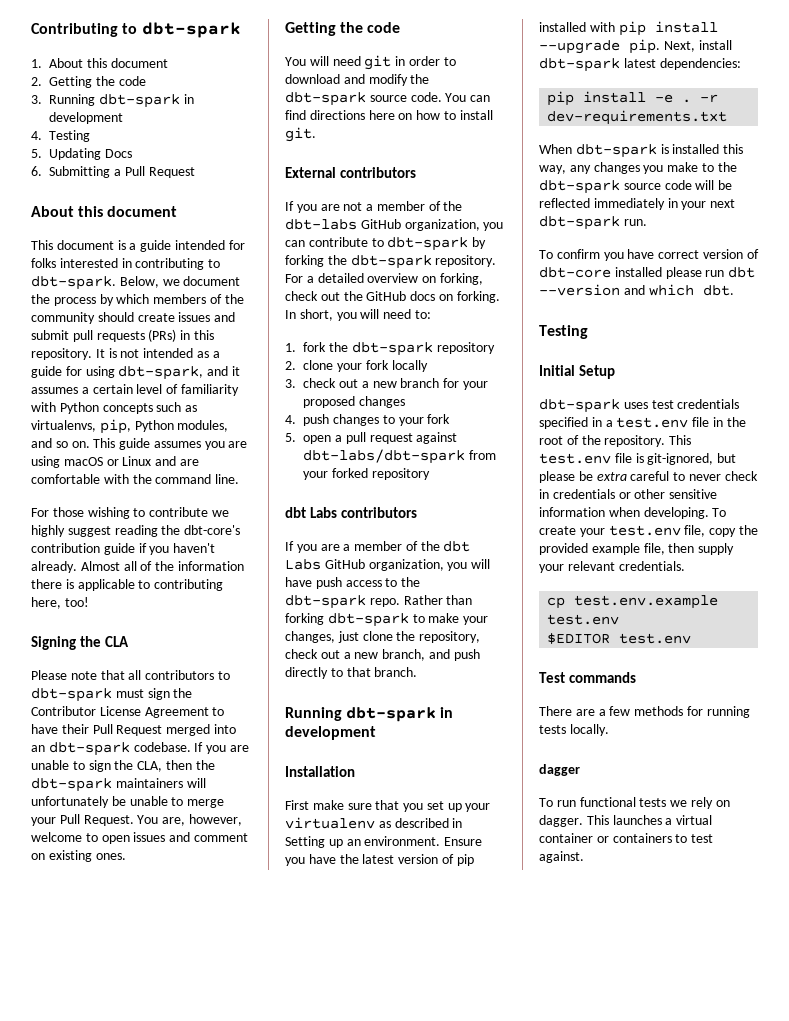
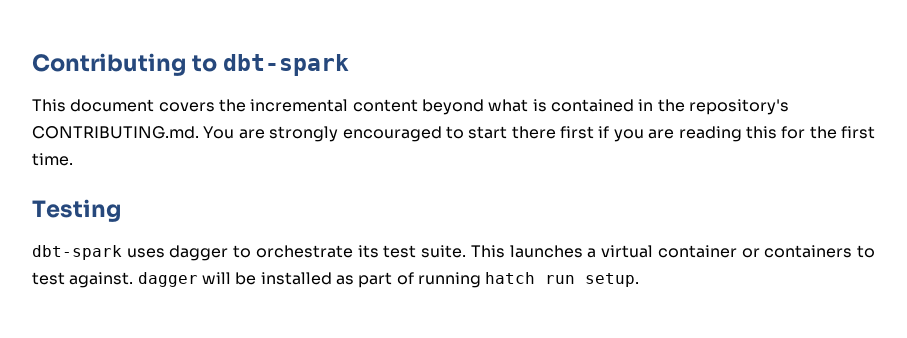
[31,58,168,68] [31,76,146,88] [31,94,194,108] [49,112,124,124] [31,130,91,142] [31,148,133,160] [31,166,195,178] [31,206,178,217] [31,240,245,252] [31,258,221,270] [31,276,241,290] [31,294,244,306] [31,312,236,324] [31,329,214,342] [31,348,220,360] [31,366,240,380] [31,384,239,396] [31,402,198,414] [31,419,229,434] [31,438,248,450] [31,456,199,468] [31,474,240,484] [31,507,229,519] [31,525,241,537] [31,543,216,555] [31,561,244,573] [31,579,224,591] [31,597,89,609] [31,636,129,650] [31,670,230,680] [31,688,193,702] [31,706,225,718] [31,724,236,736] [31,742,249,756] [31,760,215,772] [31,778,206,792] [31,796,225,808] [31,814,242,826] [31,832,248,844] [31,850,126,862] [285,22,401,36] [285,55,456,70] [285,74,430,86] [285,92,491,106] [285,110,493,120] [285,127,316,142] [285,167,416,178] [285,201,463,213] [285,219,504,231] [285,237,487,251] [285,255,497,269] [285,273,483,285] [285,291,500,303] [285,309,431,321] [285,342,495,356] [285,360,428,372] [285,378,488,390] [303,396,406,408] [285,414,451,426] [285,432,458,444] [303,449,497,464] [303,468,430,480] [285,507,417,518] [285,541,471,553] [285,559,491,571] [285,577,421,589] [285,595,473,609] [285,613,489,627] [285,631,481,643] [285,649,480,661] [285,667,418,679] [285,707,454,722] [285,726,376,740] [285,766,355,777] [285,800,491,812] [285,817,463,829] [285,836,483,848] [285,854,474,866] [539,21,718,36] [539,39,732,54] [539,58,741,72] [547,91,719,106] [547,110,728,125] [539,144,744,158] [539,162,737,174] [539,180,733,194] [539,198,736,210] [539,216,647,230] [539,249,759,261] [539,267,756,279] [539,284,734,296] [539,325,588,339] [539,365,615,379] 1. About this document // 2. Getting the code // 3. Running dbt-spark in development // 4. Testing // 5. Updating Docs // 6. Submitting a Pull Request // About this document // This document is a guide intended for folks interested in contributing to dbt-spark. Below, we document the process by which members of the community should create issues and submit pull requests (PRs) in this repository. It is not intended as a guide for using dbt-spark, and it assumes a certain level of familiarity with Python concepts such as virtualenvs, pip, Python modules, and so on. This guide assumes you are using macOS or Linux and are comfortable with the command line. // For those wishing to contribute we highly suggest reading the dbt-core's contribution guide if you haven't already. Almost all of the information there is applicable to contributing here, too! // Signing the CLA // Please note that all contributors to dbt-spark must sign the Contributor License Agreement to have their Pull Request merged into an dbt-spark codebase. If you are unable to sign the CLA, then the dbt-spark maintainers will unfortunately be unable to merge your Pull Request. You are, however, welcome to open issues and comment on existing ones. // Getting the code // You will need git in order to download and modify the dbt-spark source code. You can find directions here on how to install git. // External contributors // If you are not a member of the dbt-labs GitHub organization, you can contribute to dbt-spark by forking the dbt-spark repository. For a detailed overview on forking, check out the GitHub docs on forking. In short, you will need to: // 1. fork the dbt-spark repository // 2. clone your fork locally // 3. check out a new branch for your proposed changes // 4. push changes to your fork // 5. open a pull request against dbt-labs/dbt-spark from your forked repository // dbt Labs contributors // If you are a member of the dbt Labs GitHub organization, you will have push access to the dbt-spark repo. Rather than forking dbt-spark to make your changes, just clone the repository, check out a new branch, and push directly to that branch. // Running dbt-spark in development // Installation // First make sure that you set up your virtualenv as described in Setting up an environment. Ensure you have the latest version of pip installed with pip install --upgrade pip. Next, install dbt-spark latest dependencies: // pip install -e . -r dev-requirements.txt // When dbt-spark is installed this way, any changes you make to the dbt-spark source code will be reflected immediately in your next dbt-spark run. // To confirm you have correct version of dbt-core installed please run dbt --version and which dbt. // Testing // Initial Setup -> [32,99,789,115] [32,126,875,142] [32,153,73,166] [32,199,121,222] This document covers the incremental content beyond what is contained in the repository's CONTRIBUTING.md. You are strongly encouraged to start there first if you are reading this for the first time. // Testing
[651,399,740,409] [539,417,746,429] [539,435,692,447] [539,453,737,465] [539,471,758,483] [539,489,718,499] [539,507,727,519] [539,525,758,537] [539,543,735,555] [539,561,685,573] [547,595,719,609] [547,614,620,625] [547,633,692,644] [539,672,636,683] [539,706,750,718] [539,724,609,736] [539,764,580,776] [539,797,730,809] [539,815,583,827] test credentials specified in a test.env file in the root of the repository. This test.env file is git-ignored, but please be extra careful to never check in credentials or other sensitive information when developing. To create your test.env file, copy the provided example file, then supply your relevant credentials. // cp test.env.example test.env // $EDITOR test.env // Test commands // There are a few methods for running tests locally. // dagger // To run functional tests we rely on dagger. -> [169,245,467,261] dagger to orchestrate its test suite.
(584, 857) none -> [137,272,640,288] dagger will be installed as part of running hatch run setup.

